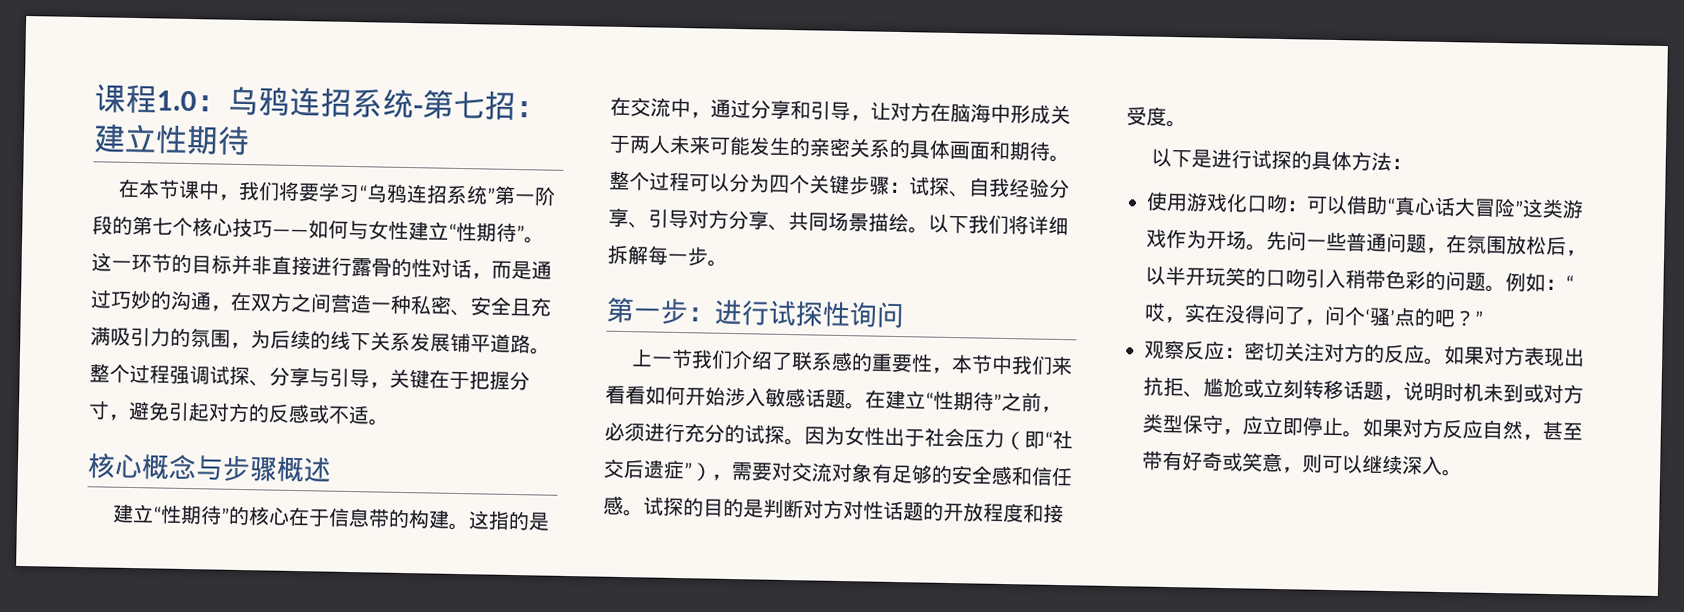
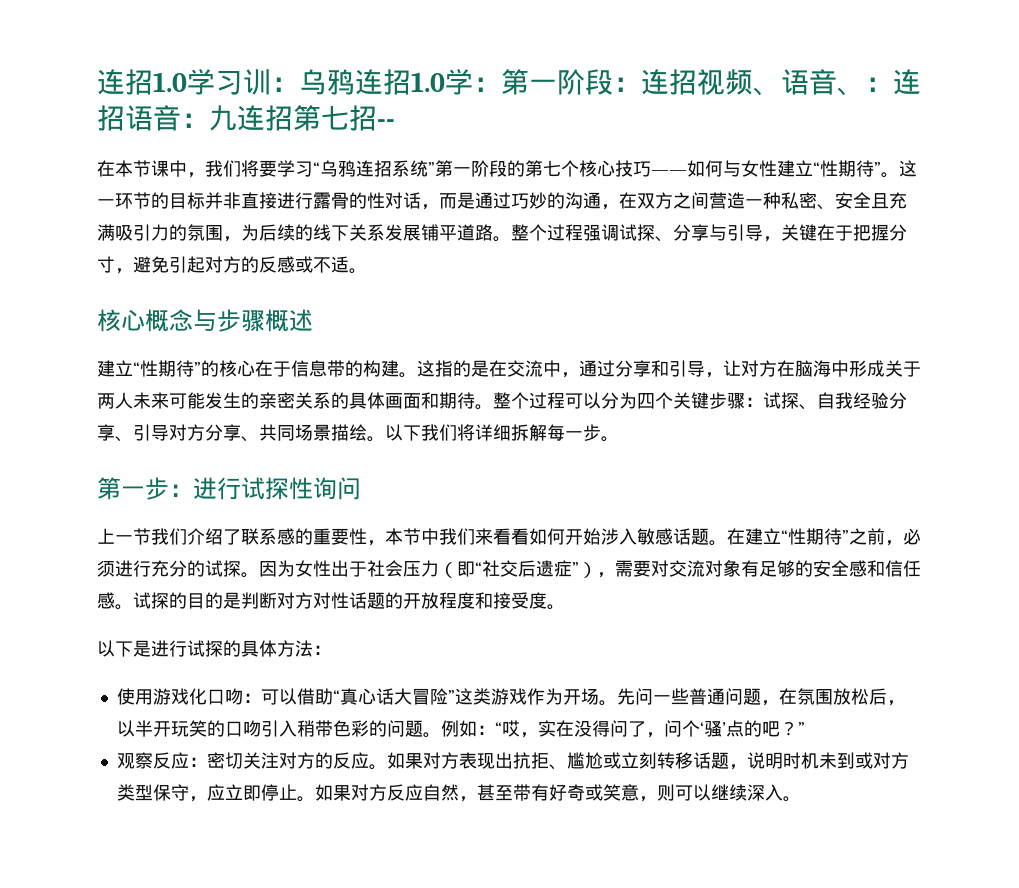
[94,83,547,120] [93,123,250,156] 课程1.0：乌鸦连招系统-第七招：建立性期待 -> [97,69,921,96] [97,105,395,131] 连招1.0学习训：乌鸦连招1.0学：第一阶段：连招视频、语音、：连招语音：九连招第七招--

